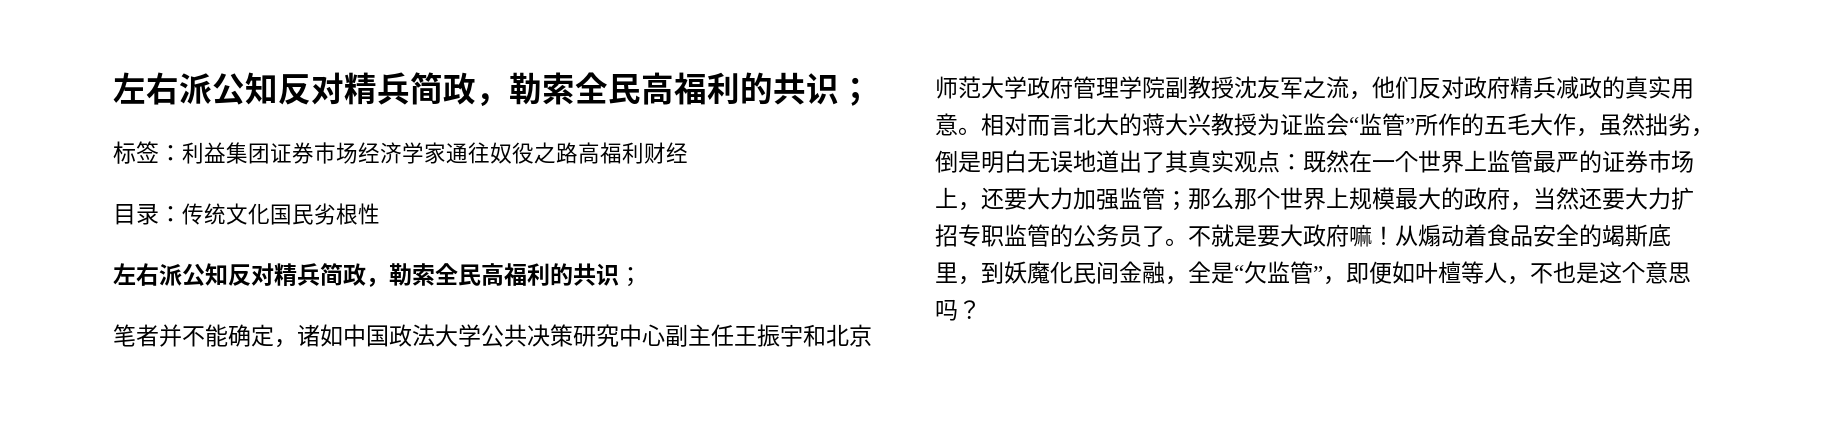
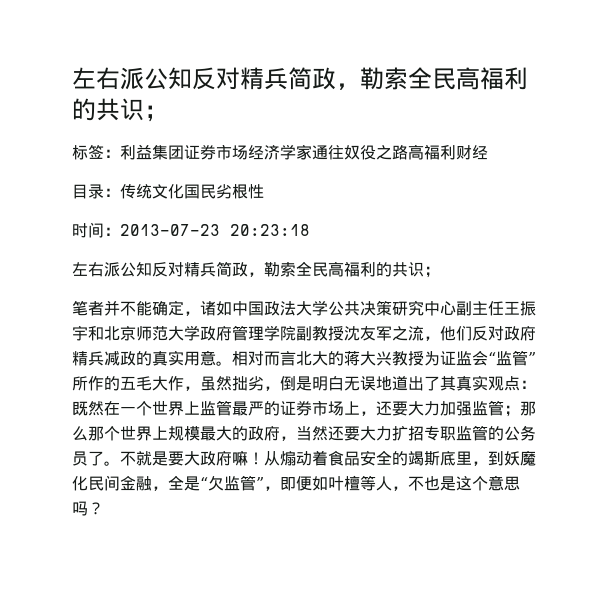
(380, 214) none -> [72,222,310,238] // 时间：2013-07-23 20:23:18

